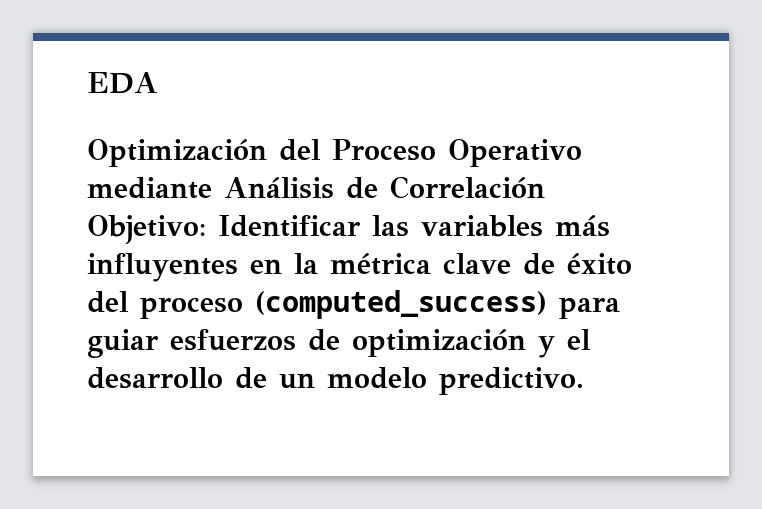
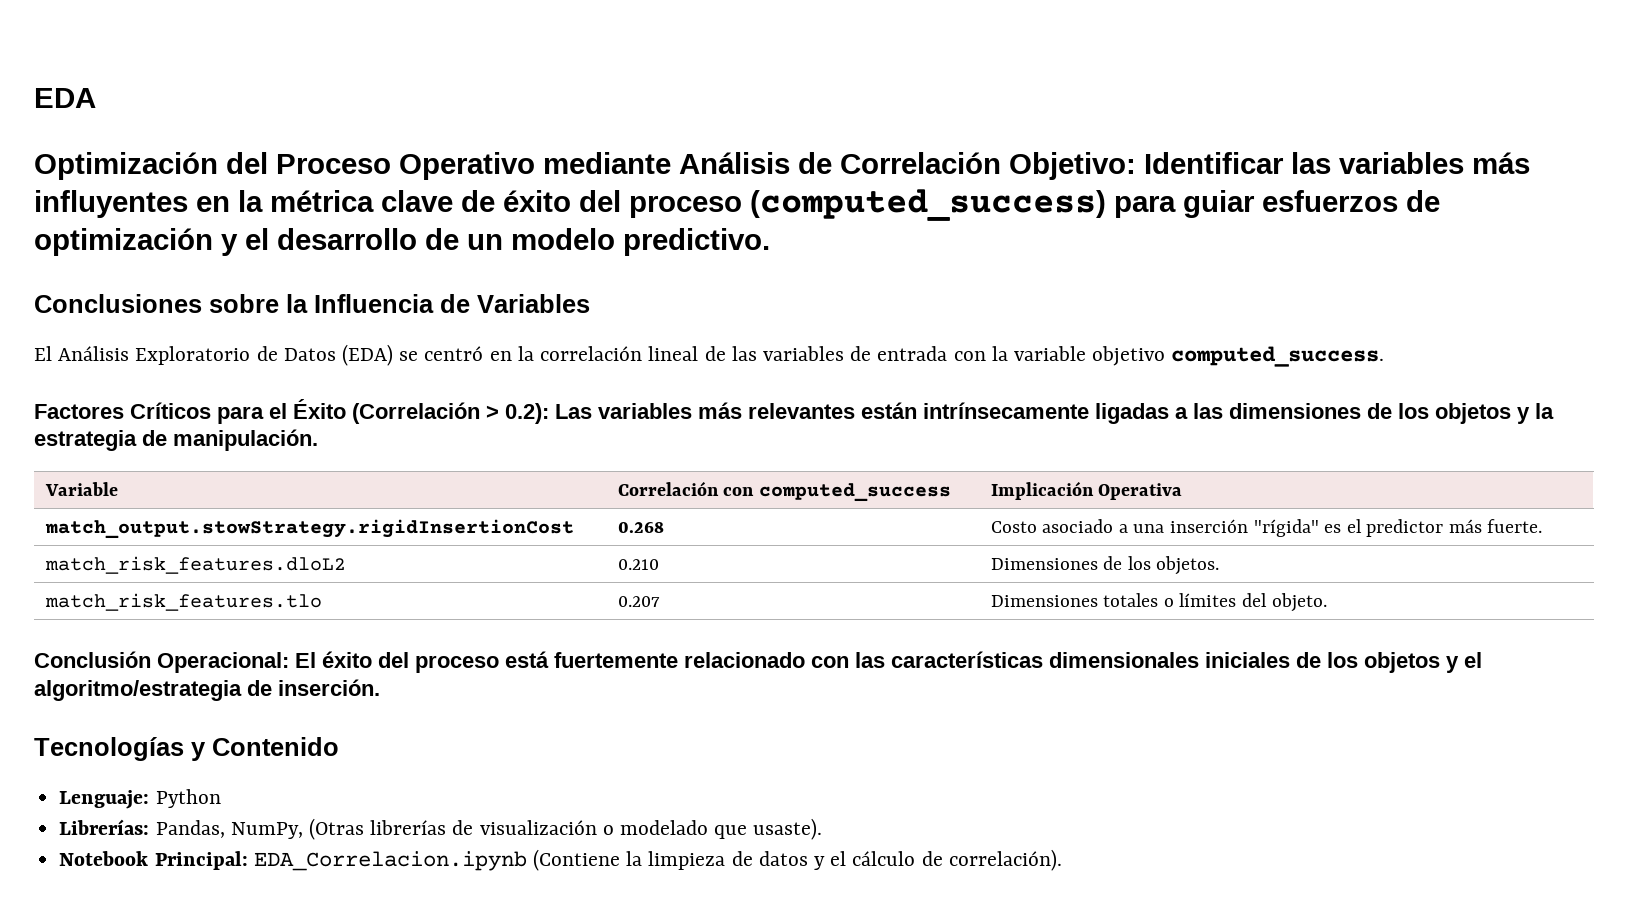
(584, 381) none -> [34,294,590,313] [34,344,1385,367] [34,399,1554,424] [34,429,318,451] [44,482,118,496] [617,481,951,502] [990,481,1183,500] [44,519,574,539] [617,522,664,533] [990,519,1543,537] [44,556,346,574] [617,559,659,570] [990,556,1220,575] [44,593,322,611] [617,596,660,607] [990,593,1327,612] [34,651,1482,673] [34,679,380,701] [34,737,339,761] [59,789,221,809] [59,818,823,840] [59,849,1062,871] // Conclusiones sobre la Influencia de Variables // El Análisis Exploratorio de Datos (EDA) se centró en la correlación lineal de las variables de entrada con la variable objetivo computed_success. // Factores Críticos para el Éxito (Correlación > 0.2): Las variables más relevantes están intrínsecamente ligadas a las dimensiones de los objetos y la estrategia de manipulación. // Variable | Correlación con computed_success | Implicación Operativa // match_output.stowStrategy.rigidInsertionCost | 0.268 | Costo asociado a una inserción "rígida" es el predictor más fuerte. // match_risk_features.dloL2 | 0.210 | Dimensiones de los objetos. // match_risk_features.tlo | 0.207 | Dimensiones totales o límites del objeto. // Conclusión Operacional: El éxito del proceso está fuertemente relacionado con las características dimensionales iniciales de los objetos y el algoritmo/estrategia de inserción. // Tecnologías y Contenido // Lenguaje: Python // Librerías: Pandas, NumPy, (Otras librerías de visualización o modelado que usaste). // Notebook Principal: EDA_Correlacion.ipynb (Contiene la limpieza de datos y el cálculo de correlación).

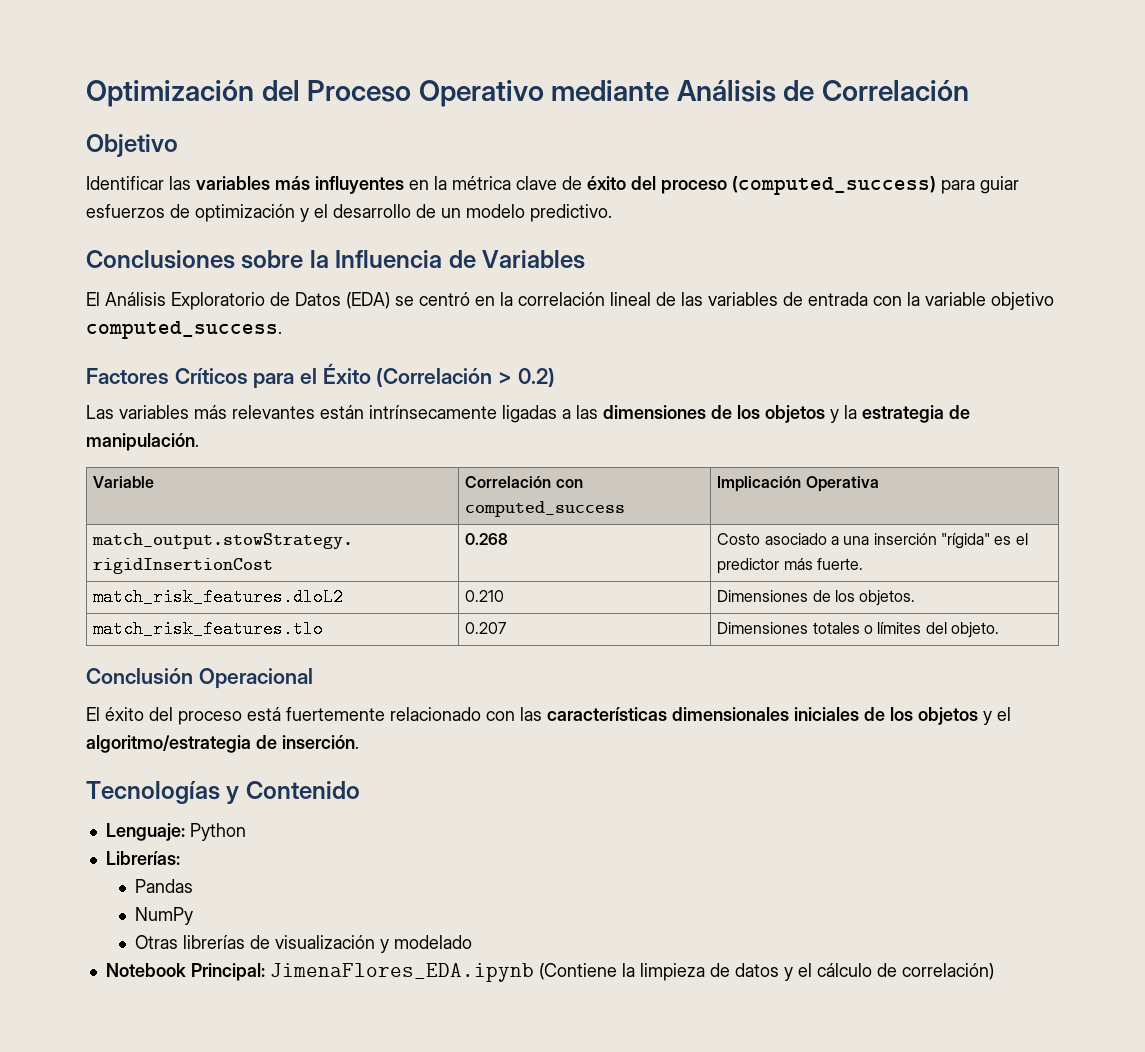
[34,88,96,108] EDA // -> (86, 93) none
[1009,152,1136,180] Objetivo: -> [86,134,178,157] // Objetivo //
[505,403,549,424] 0.2): -> [517,367,555,387] 0.2) //
[157,652,289,673] Operacional: -> [198,668,313,689] Operacional //
[155,818,364,840] Pandas, NumPy, (Otras -> [134,879,193,893] [134,907,193,925] [134,935,178,949] // Pandas // NumPy // Otras
[602,825,614,835] o -> [379,939,389,953] y
[714,818,823,840] que usaste). -> (472, 942) none
[253,851,527,871] EDA_Correlacion.ipynb -> [269,963,534,982] JimenaFlores_EDA.ipynb
[948,849,1062,871] correlación). -> [901,963,994,980] correlación)

